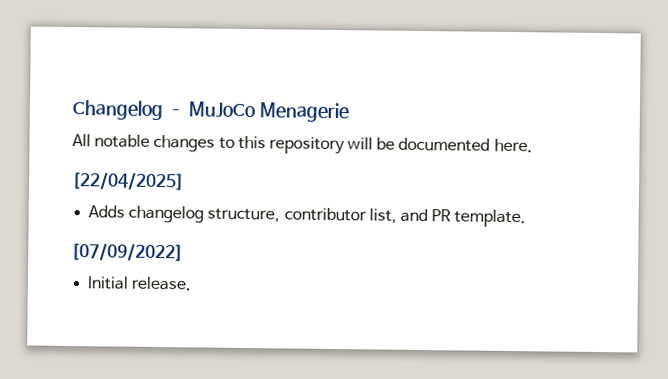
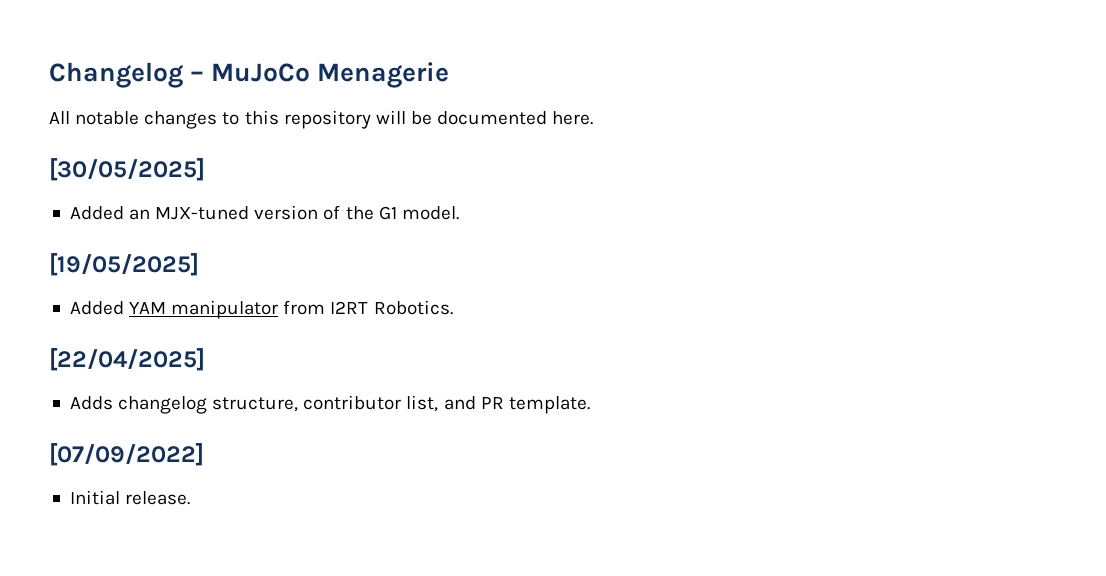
(533, 145) none -> [49,158,205,181] [69,205,459,220] [49,253,199,276] [69,300,453,319] // [30/05/2025] // Added an MJX-tuned version of the G1 model. // [19/05/2025] // Added YAM manipulator from I2RT Robotics.

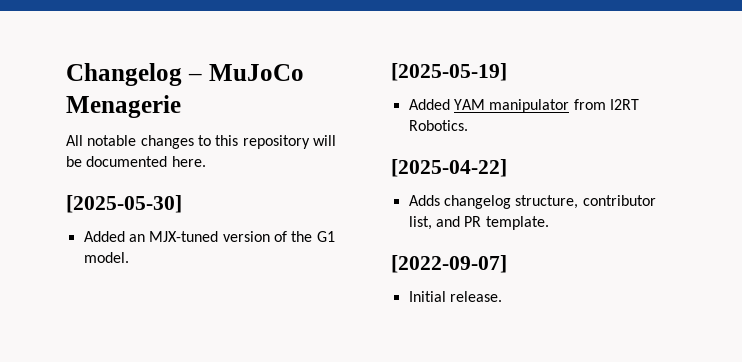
[49,158,205,181] [30/05/2025] -> [66,195,182,213] [2025-05-30]
[49,253,199,276] [19/05/2025] -> [391,63,507,81] [2025-05-19]
[49,348,205,371] [22/04/2025] -> [391,159,507,177] [2025-04-22]
[49,443,204,466] [07/09/2022] -> [391,255,507,273] [2022-09-07]

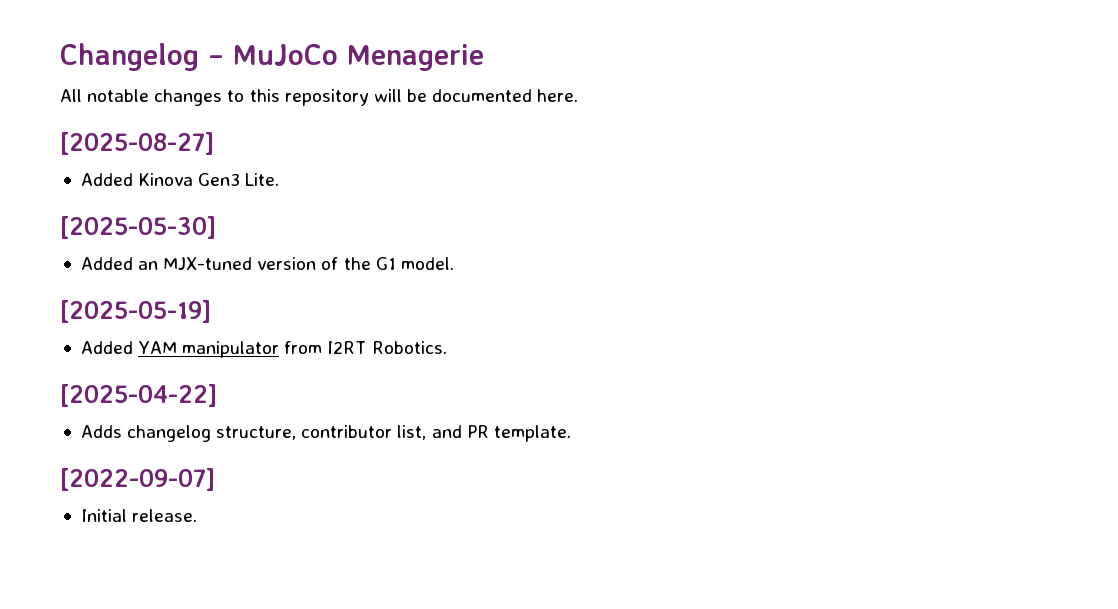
(206, 161) none -> [60,132,214,155] [80,173,280,186] // [2025-08-27] // Added Kinova Gen3 Lite.

